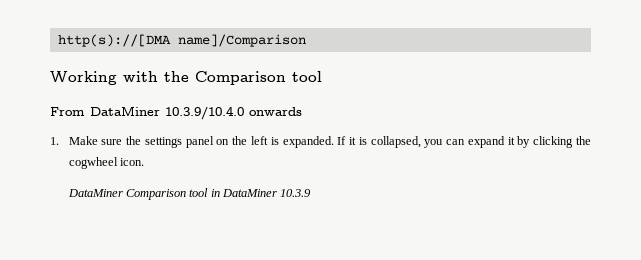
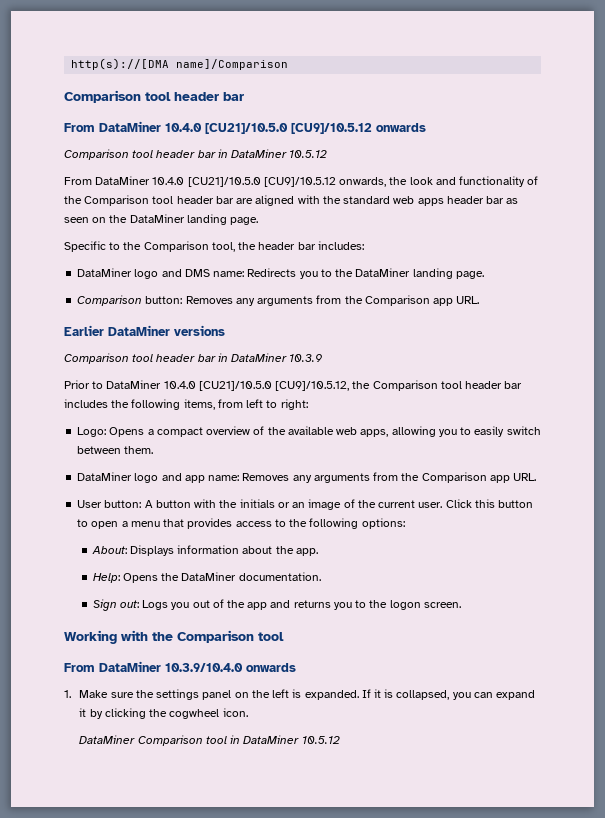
(306, 40) none -> [64,90,244,103] [64,121,426,134] [64,149,328,160] [64,176,539,187] [64,195,519,206] [64,214,259,225] [64,241,364,252] [77,268,484,279] [77,295,480,306] [64,325,225,336] [64,353,323,364] [64,380,523,391] [64,399,308,410] [77,426,541,437] [77,446,154,454] [77,472,537,483] [77,499,534,510] [77,518,405,529] [91,545,318,556] [92,572,321,583] [92,599,461,611] // Comparison tool header bar // From DataMiner 10.4.0 [CU21]/10.5.0 [CU9]/10.5.12 onwards // Comparison tool header bar in DataMiner 10.5.12 // From DataMiner 10.4.0 [CU21]/10.5.0 [CU9]/10.5.12 onwards, the look and functionality of the Comparison tool header bar are aligned with the standard web apps header bar as seen on the DataMiner landing page. // Specific to the Comparison tool, the header bar includes: // DataMiner logo and DMS name: Redirects you to the DataMiner landing page. // Comparison button: Removes any arguments from the Comparison app URL. // Earlier DataMiner versions // Comparison tool header bar in DataMiner 10.3.9 // Prior to DataMiner 10.4.0 [CU21]/10.5.0 [CU9]/10.5.12, the Comparison tool header bar includes the following items, from left to right: // Logo: Opens a compact overview of the available web apps, allowing you to easily switch between them. // DataMiner logo and app name: Removes any arguments from the Comparison app URL. // User button: A button with the initials or an image of the current user. Click this button to open a menu that provides access to the following options: // About: Displays information about the app. // Help: Opens the DataMiner documentation. // Sign out: Logs you out of the app and returns you to the logon screen.
[280,189,312,197] 10.3.9 -> [301,736,340,744] 10.5.12

